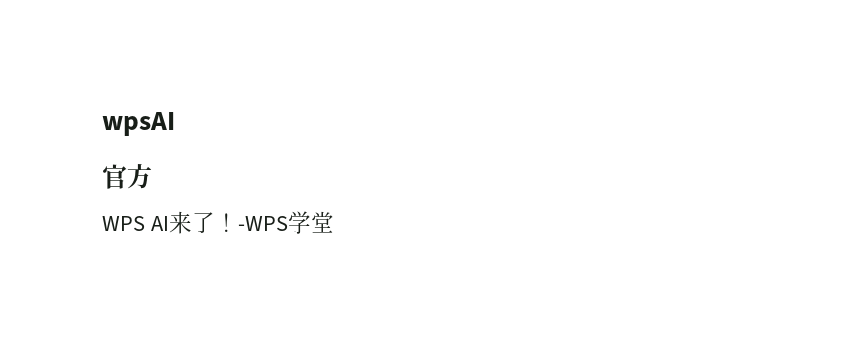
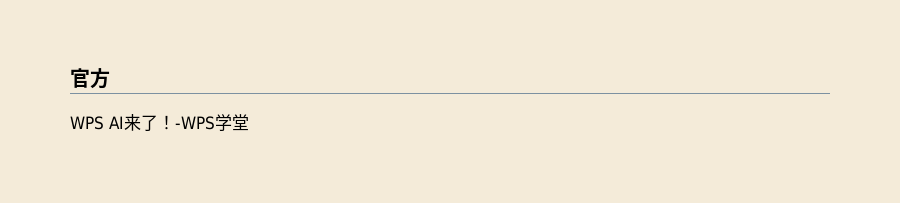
[102,112,175,136] wpsAI // -> (70, 78) none

